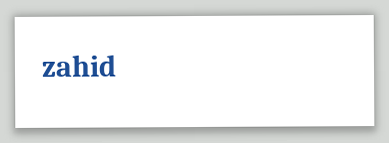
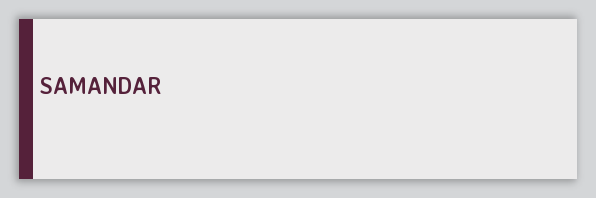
[41,54,117,77] zahid -> [39,77,162,94] SAMANDAR

